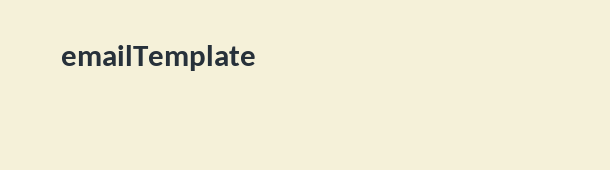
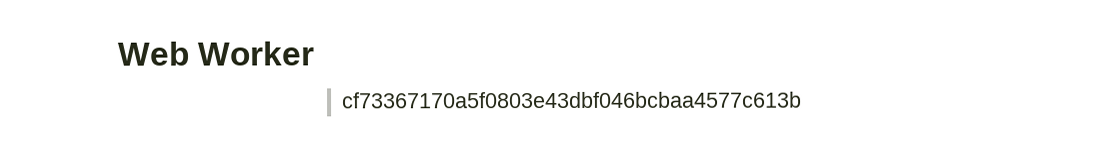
[61,45,256,71] emailTemplate -> [117,41,315,66] [342,91,803,109] Web Worker // cf73367170a5f0803e43dbf046bcbaa4577c613b

